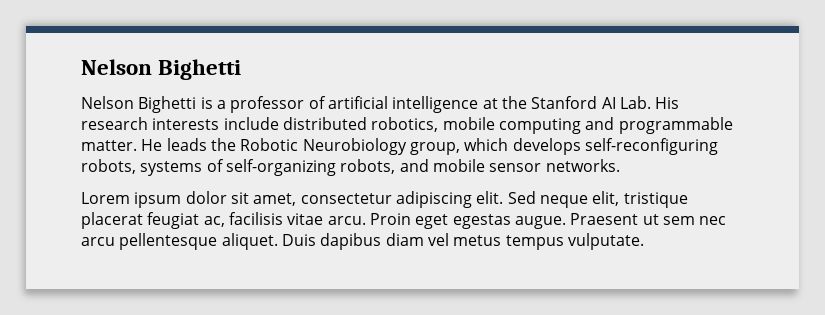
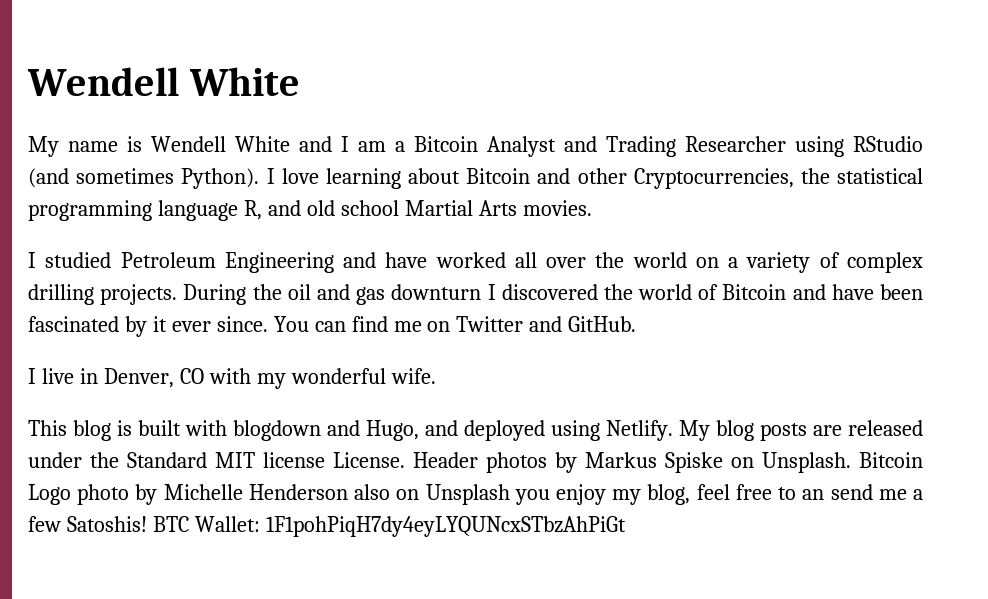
[81,59,242,80] [81,96,680,113] [81,117,733,134] [81,138,718,155] [81,159,620,176] [81,191,688,208] [81,212,727,229] [81,233,644,250] Nelson Bighetti // Nelson Bighetti is a professor of artificial intelligence at the Stanford AI Lab. His research interests include distributed robotics, mobile computing and programmable matter. He leads the Robotic Neurobiology group, which develops self-reconfiguring robots, systems of self-organizing robots, and mobile sensor networks. // Lorem ipsum dolor sit amet, consectetur adipiscing elit. Sed neque elit, tristique placerat feugiat ac, facilisis vitae arcu. Proin eget egestas augue. Praesent ut sem nec arcu pellentesque aliquet. Duis dapibus diam vel metus tempus vulputate. -> [27,67,300,96] [28,136,923,157] [28,168,923,189] [28,200,592,221] [28,252,923,273] [28,284,923,305] [28,316,637,337] [28,368,436,389] [28,420,923,441] [28,452,923,473] [28,484,923,505] [28,516,626,537] Wendell White // My name is Wendell White and I am a Bitcoin Analyst and Trading Researcher using RStudio (and sometimes Python). I love learning about Bitcoin and other Cryptocurrencies, the statistical programming language R, and old school Martial Arts movies. // I studied Petroleum Engineering and have worked all over the world on a variety of complex drilling projects. During the oil and gas downturn I discovered the world of Bitcoin and have been fascinated by it ever since. You can find me on Twitter and GitHub. // I live in Denver, CO with my wonderful wife. // This blog is built with blogdown and Hugo, and deployed using Netlify. My blog posts are released under the Standard MIT license License. Header photos by Markus Spiske on Unsplash. Bitcoin Logo photo by Michelle Henderson also on Unsplash you enjoy my blog, feel free to an send me a few Satoshis! BTC Wallet: 1F1pohPiqH7dy4eyLYQUNcxSTbzAhPiGt

